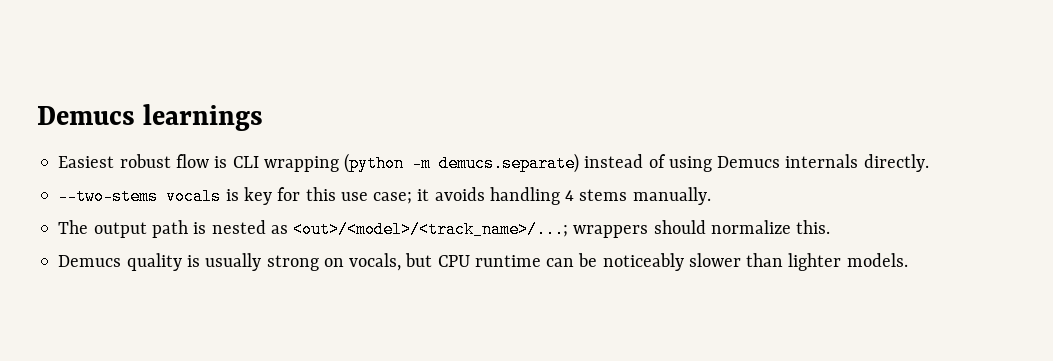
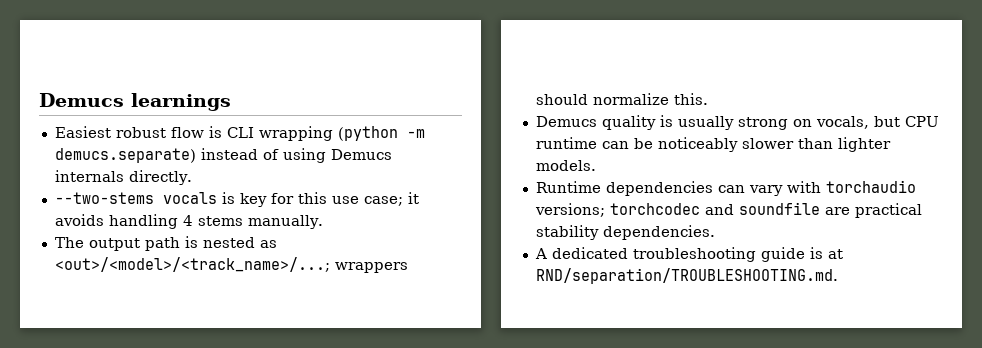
(908, 260) none -> [535,180,916,196] [534,202,922,218] [535,225,715,240] [534,247,843,262] [535,268,838,284] // Runtime dependencies can vary with torchaudio versions; torchcodec and soundfile are practical stability dependencies. // A dedicated troubleshooting guide is at RND/separation/TROUBLESHOOTING.md.

